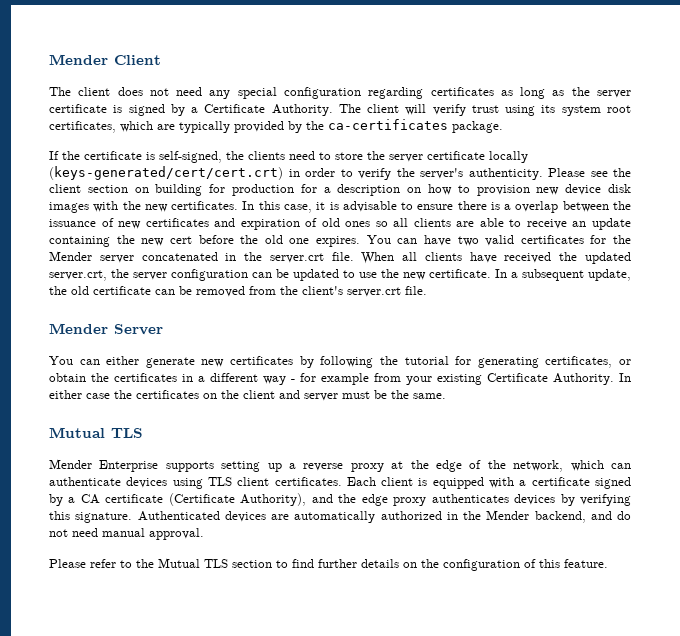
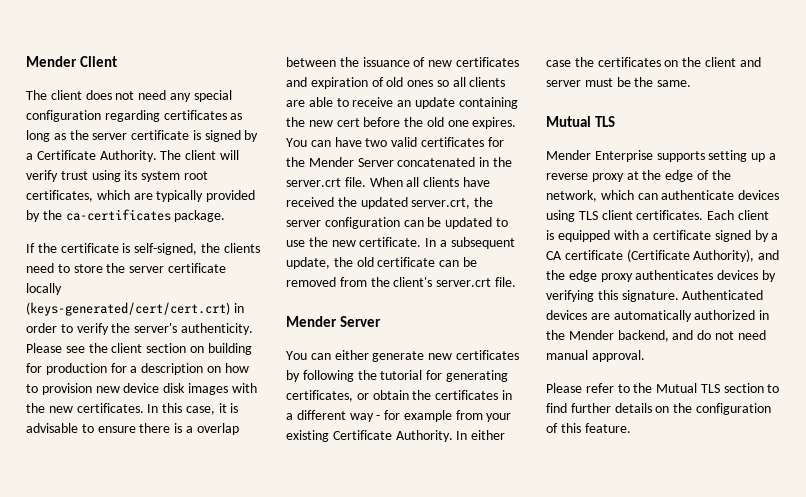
[99,255,134,263] server -> [357,158,394,167] Server

